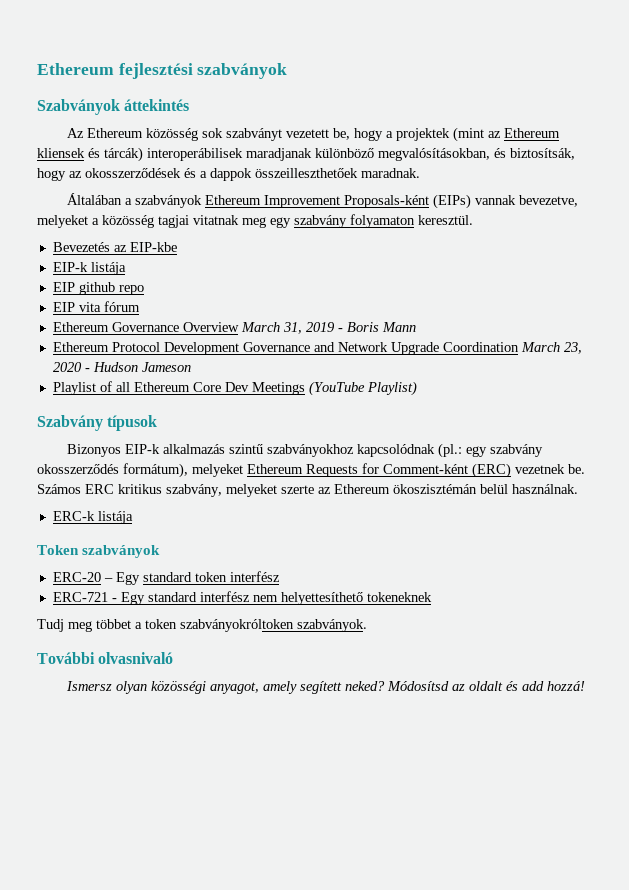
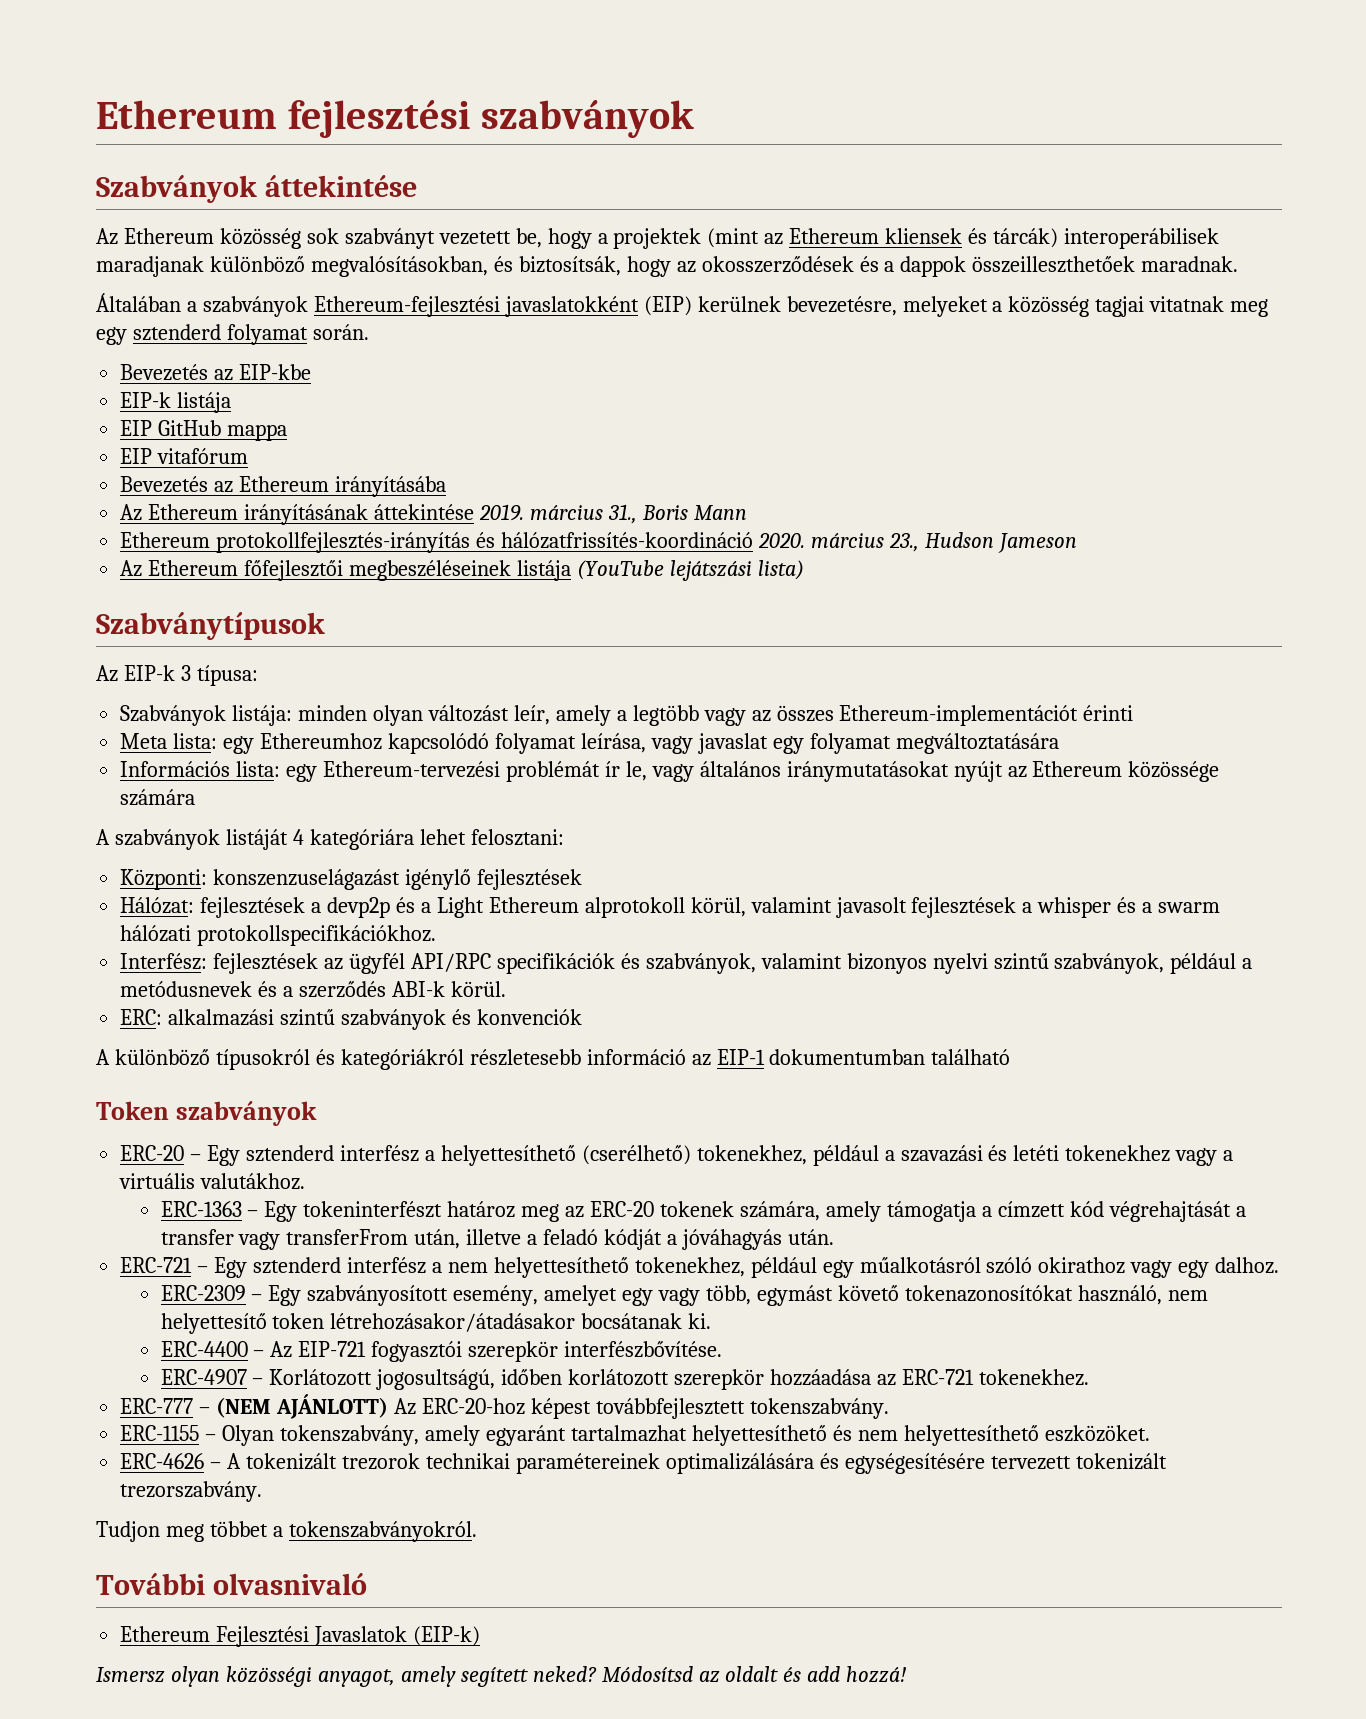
[124,99,190,111] áttekintés -> [264,175,417,197] áttekintése
[204,194,578,209] Ethereum Improvement Proposals-ként (EIPs) vannak bevezetve, -> [313,296,897,317] Ethereum-fejlesztési javaslatokként (EIP) kerülnek bevezetésre,
[294,214,473,228] szabvány folyamaton keresztül. -> [132,324,369,345] sztenderd folyamat során.
[78,282,144,295] [52,301,140,312] [52,322,416,334] [52,342,582,355] [52,362,191,372] [52,381,417,396] [37,415,158,431] [66,443,543,458] [37,463,585,478] [37,484,578,497] [52,511,133,524] github repo // EIP vita fórum // Ethereum Governance Overview March 31, 2019 - Boris Mann // Ethereum Protocol Development Governance and Network Upgrade Coordination March 23, 2020 - Hudson Jameson // Playlist of all Ethereum Core Dev Meetings (YouTube Playlist) // Szabvány típusok // Bizonyos EIP-k alkalmazás szintű szabványokhoz kapcsolódnak (pl.: egy szabvány okosszerződés formátum), melyeket Ethereum Requests for Comment-ként (ERC) vezetnek be. Számos ERC kritikus szabvány, melyeket szerte az Ethereum ökoszisztémán belül használnak. // ERC-k listája -> [158,420,288,441] [120,448,249,464] [120,476,447,497] [120,504,747,525] [120,532,1077,553] [120,560,804,581] [96,612,325,640] [96,665,258,686] [120,705,1134,726] [120,733,1059,754] [120,761,1220,782] [120,789,196,806] [96,829,564,850] [120,869,583,890] [120,897,1221,918] [120,925,437,946] [120,953,1253,974] [120,981,506,998] [120,1009,582,1030] [96,1049,1011,1070] GitHub mappa // EIP vitafórum // Bevezetés az Ethereum irányításába // Az Ethereum irányításának áttekintése 2019. március 31., Boris Mann // Ethereum protokollfejlesztés-irányítás és hálózatfrissítés-koordináció 2020. március 23., Hudson Jameson // Az Ethereum főfejlesztői megbeszéléseinek listája (YouTube lejátszási lista) // Szabványtípusok // Az EIP-k 3 típusa: // Szabványok listája: minden olyan változást leír, amely a legtöbb vagy az összes Ethereum-implementációt érinti // Meta lista: egy Ethereumhoz kapcsolódó folyamat leírása, vagy javaslat egy folyamat megváltoztatására // Információs lista: egy Ethereum-tervezési problémát ír le, vagy általános iránymutatásokat nyújt az Ethereum közössége számára // A szabványok listáját 4 kategóriára lehet felosztani: // Központi: konszenzuselágazást igénylő fejlesztések // Hálózat: fejlesztések a devp2p és a Light Ethereum alprotokoll körül, valamint javasolt fejlesztések a whisper és a swarm hálózati protokollspecifikációkhoz. // Interfész: fejlesztések az ügyfél API/RPC specifikációk és szabványok, valamint bizonyos nyelvi szintű szabványok, például a metódusnevek és a szerződés ABI-k körül. // ERC: alkalmazási szintű szabványok és konvenciók // A különböző típusokról és kategóriákról részletesebb információ az EIP-1 dokumentumban található
[142,571,280,582] [52,591,432,605] [37,619,367,632] [37,652,174,664] standard token interfész // ERC-721 - Egy standard interfész nem helyettesíthető tokeneknek // Tudj meg többet a token szabványokróltoken szabványok. // További olvasnivaló -> [246,1145,1234,1166] [119,1173,306,1190] [160,1201,1246,1222] [160,1229,834,1250] [120,1257,1280,1278] [160,1285,1208,1306] [160,1313,712,1334] [160,1341,723,1362] [160,1369,1089,1390] [120,1394,889,1419] [120,1425,1150,1446] [120,1453,1167,1474] [120,1481,263,1502] [96,1521,477,1542] [96,1573,367,1595] [120,1626,481,1647] sztenderd interfész a helyettesíthető (cserélhető) tokenekhez, például a szavazási és letéti tokenekhez vagy a virtuális valutákhoz. // ERC-1363 – Egy tokeninterfészt határoz meg az ERC-20 tokenek számára, amely támogatja a címzett kód végrehajtását a transfer vagy transferFrom után, illetve a feladó kódját a jóváhagyás után. // ERC-721 – Egy sztenderd interfész a nem helyettesíthető tokenekhez, például egy műalkotásról szóló okirathoz vagy egy dalhoz. // ERC-2309 – Egy szabványosított esemény, amelyet egy vagy több, egymást követő tokenazonosítókat használó, nem helyettesítő token létrehozásakor/átadásakor bocsátanak ki. // ERC-4400 – Az EIP-721 fogyasztói szerepkör interfészbővítése. // ERC-4907 – Korlátozott jogosultságú, időben korlátozott szerepkör hozzáadása az ERC-721 tokenekhez. // ERC-777 – (NEM AJÁNLOTT) Az ERC-20-hoz képest továbbfejlesztett tokenszabvány. // ERC-1155 – Olyan tokenszabvány, amely egyaránt tartalmazhat helyettesíthető és nem helyettesíthető eszközöket. // ERC-4626 – A tokenizált trezorok technikai paramétereinek optimalizálására és egységesítésére tervezett tokenizált trezorszabvány. // Tudjon meg többet a tokenszabványokról. // További olvasnivaló // Ethereum Fejlesztési Javaslatok (EIP-k)

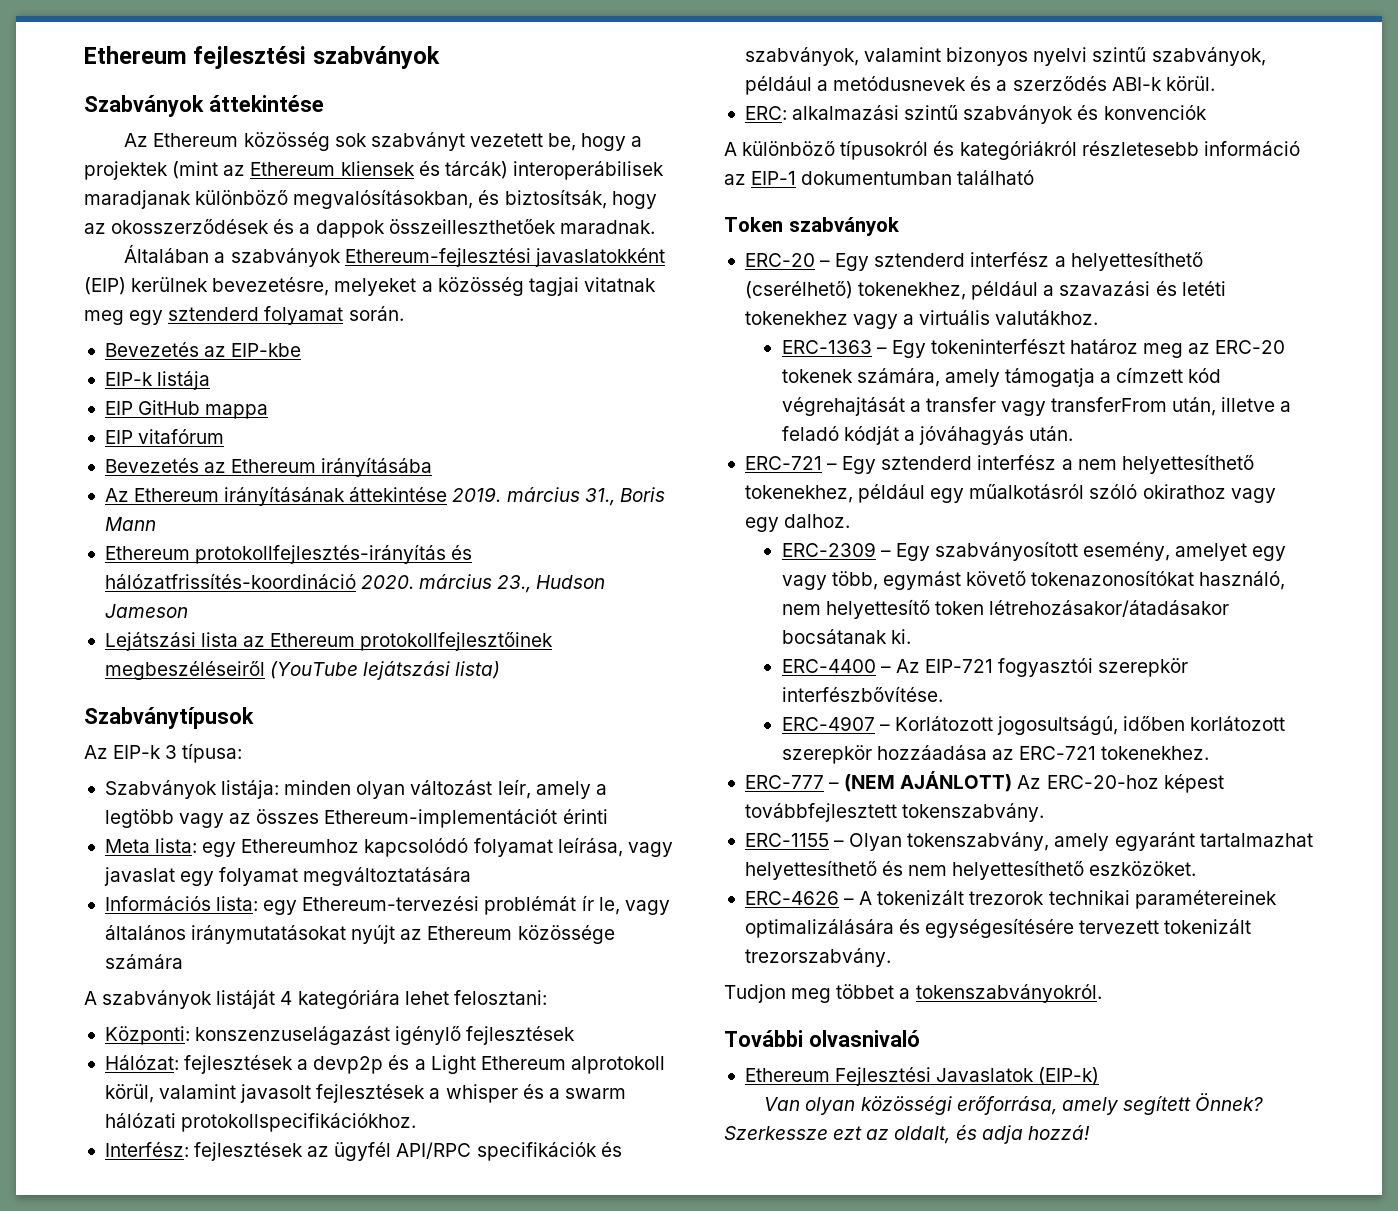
[120,560,571,581] Az Ethereum főfejlesztői megbeszéléseinek listája -> [104,632,554,651] [104,661,265,680] Lejátszási lista az Ethereum protokollfejlesztőinek megbeszéléseiről
[96,1667,165,1683] Ismersz -> [764,1097,801,1111] Van
[317,1669,395,1687] anyagot, -> [956,1096,1057,1115] erőforrása,
[532,1666,841,1683] neked? Módosítsd az oldalt és add -> [1195,1093,1264,1111] [724,1125,1023,1144] Önnek? Szerkessze ezt az oldalt, és adja

